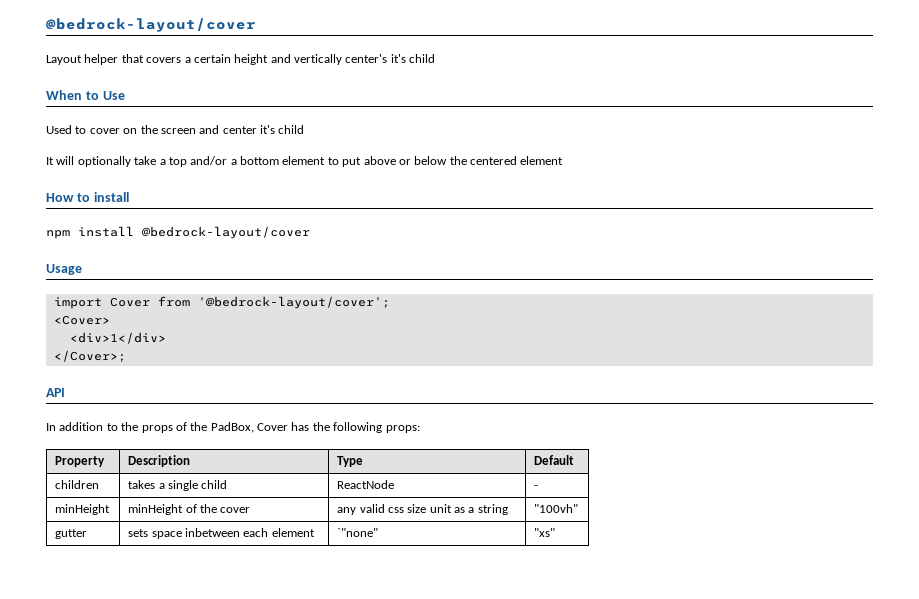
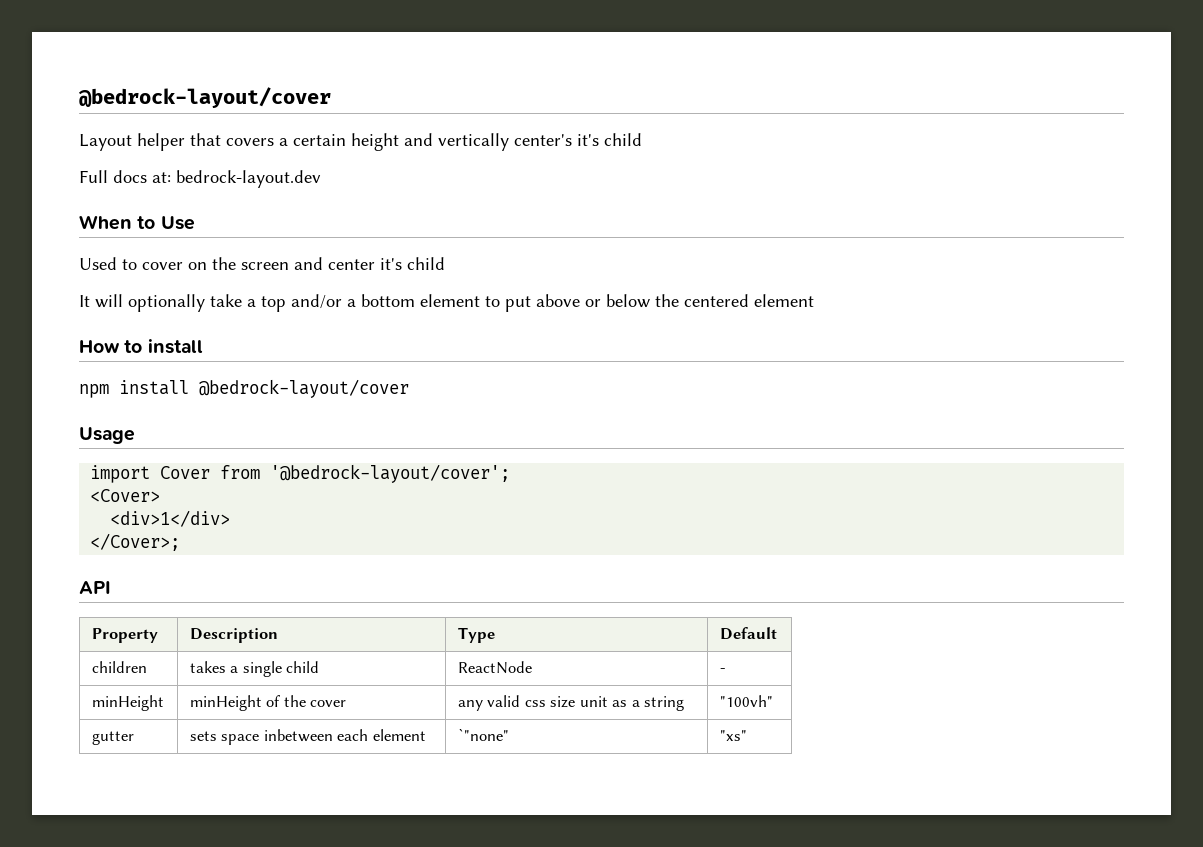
(436, 58) none -> [79,170,321,188] // Full docs at: bedrock-layout.dev
[46,422,420,433] // In addition to the props of the PadBox, Cover has the following props: -> (111, 587) none

